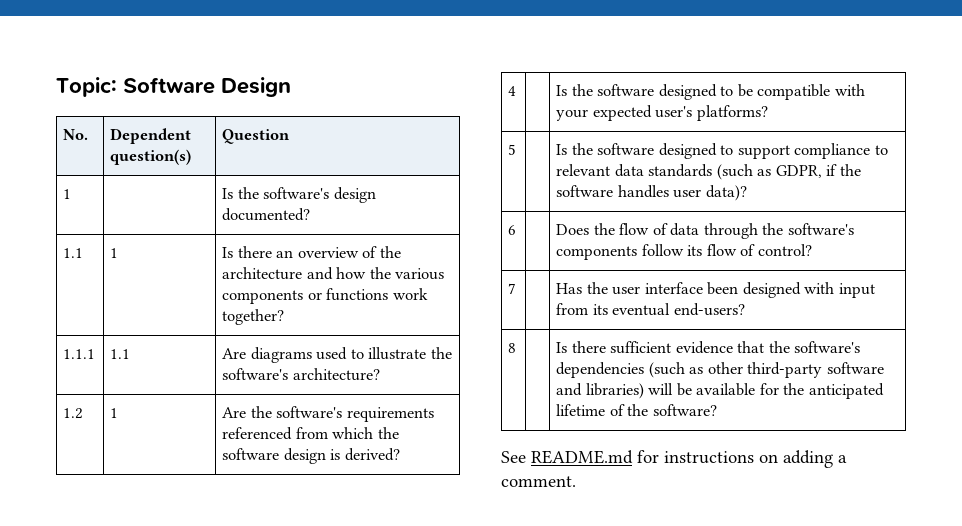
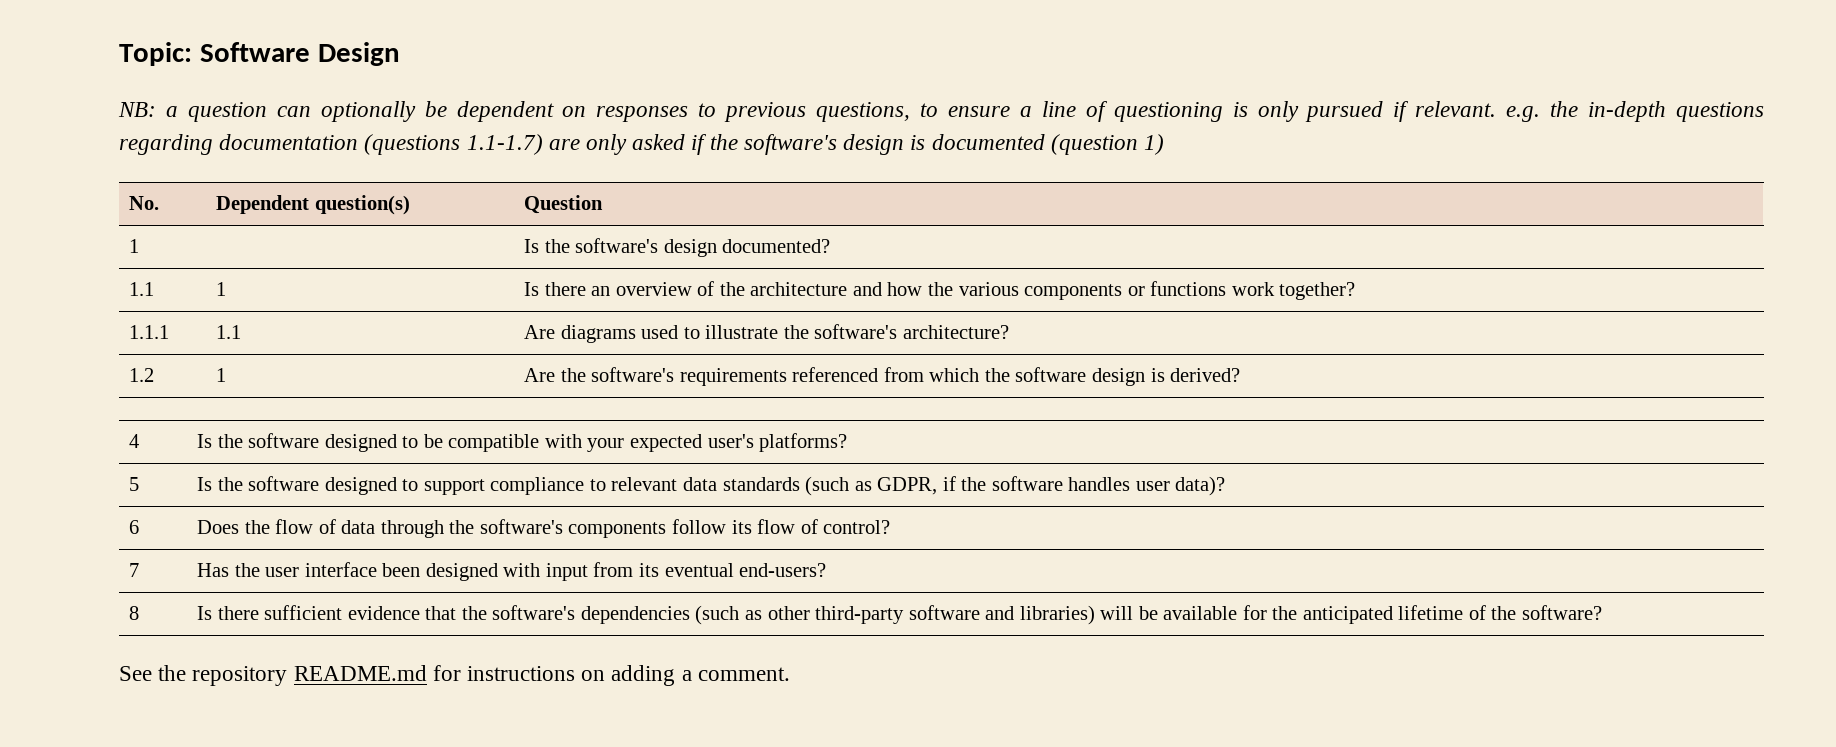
(291, 87) none -> [118,101,1764,122] [119,134,1164,155] // NB: a question can optionally be dependent on responses to previous questions, to ensure a line of questioning is only pursued if relevant. e.g. the in-depth questions regarding documentation (questions 1.1-1.7) are only asked if the software's design is documented (question 1)
(526, 457) none -> [158,665,288,686] the repository

